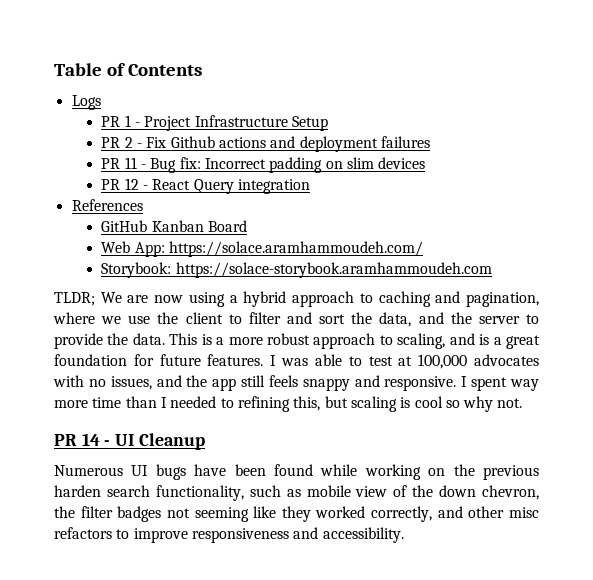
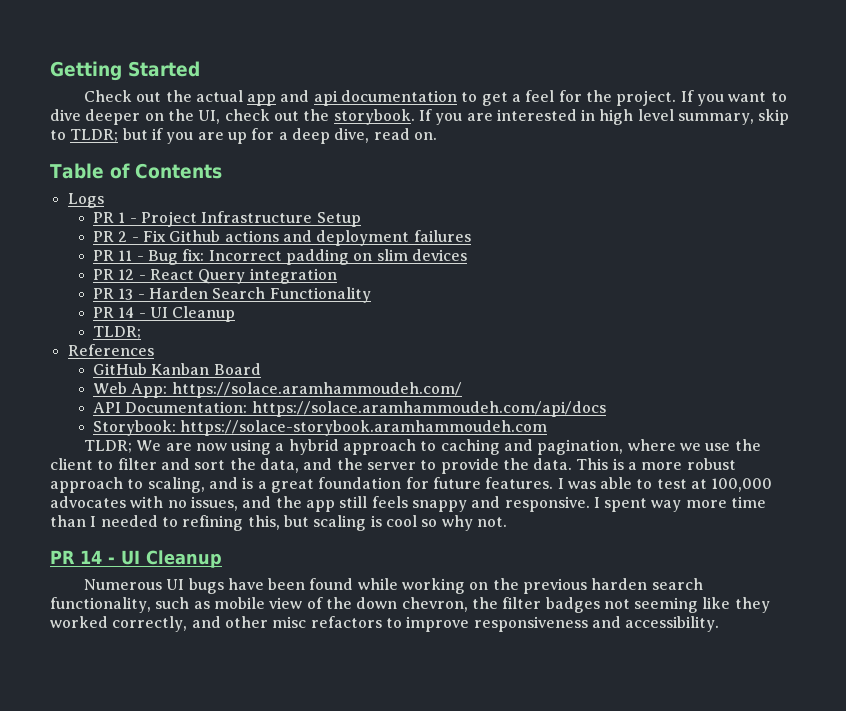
(54, 69) none -> [50,61,200,81] [83,90,787,106] [50,109,790,125] [50,128,437,144] Getting Started // Check out the actual app and api documentation to get a feel for the project. If you want to dive deeper on the UI, check out the storybook. If you are interested in high level summary, skip to TLDR; but if you are up for a deep dive, read on. //
(311, 186) none -> [93,287,371,303] [93,306,236,322] [93,326,142,339] // PR 13 - Harden Search Functionality // PR 14 - UI Cleanup // TLDR;
(424, 249) none -> [93,401,606,417] // API Documentation: https://solace.aramhammoudeh.com/api/docs

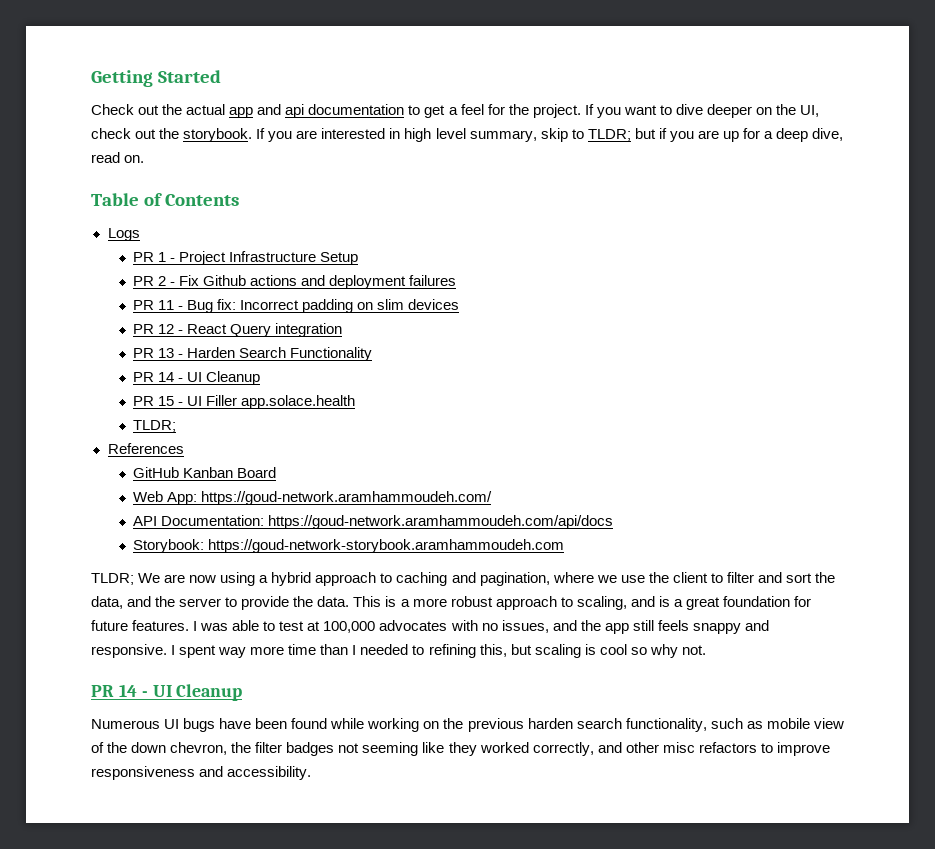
(236, 314) none -> [133,395,356,409] // PR 15 - UI Filler app.solace.health
[171,382,462,398] https://solace.aramhammoudeh.com/ -> [201,491,493,505] https://goud-network.aramhammoudeh.com/
[251,401,606,417] https://solace.aramhammoudeh.com/api/docs -> [268,515,614,529] https://goud-network.aramhammoudeh.com/api/docs
[180,420,548,436] https://solace-storybook.aramhammoudeh.com -> [208,539,565,553] https://goud-network-storybook.aramhammoudeh.com

